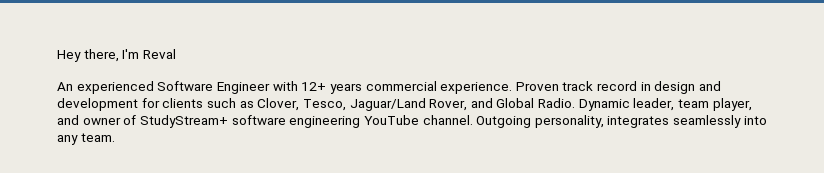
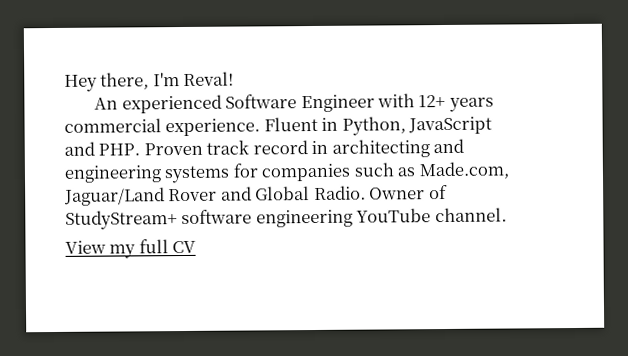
[142,49,176,59] Reval -> [183,71,235,87] Reval!
[515,81,722,94] [57,98,752,111] [57,115,121,125] Proven track record in design and development for clients such as Clover, Tesco, Jaguar/Land Rover, and Global Radio. Dynamic leader, team player, and owner -> [263,116,493,136] [64,138,465,158] [64,161,510,184] [64,185,426,206] Fluent in Python, JavaScript and PHP. Proven track record in architecting and engineering systems for companies such as Made.com, Jaguar/Land Rover and Global Radio. Owner
[476,115,767,128] [57,133,115,145] Outgoing personality, integrates seamlessly into any team. -> [65,239,197,259] // View my full CV

